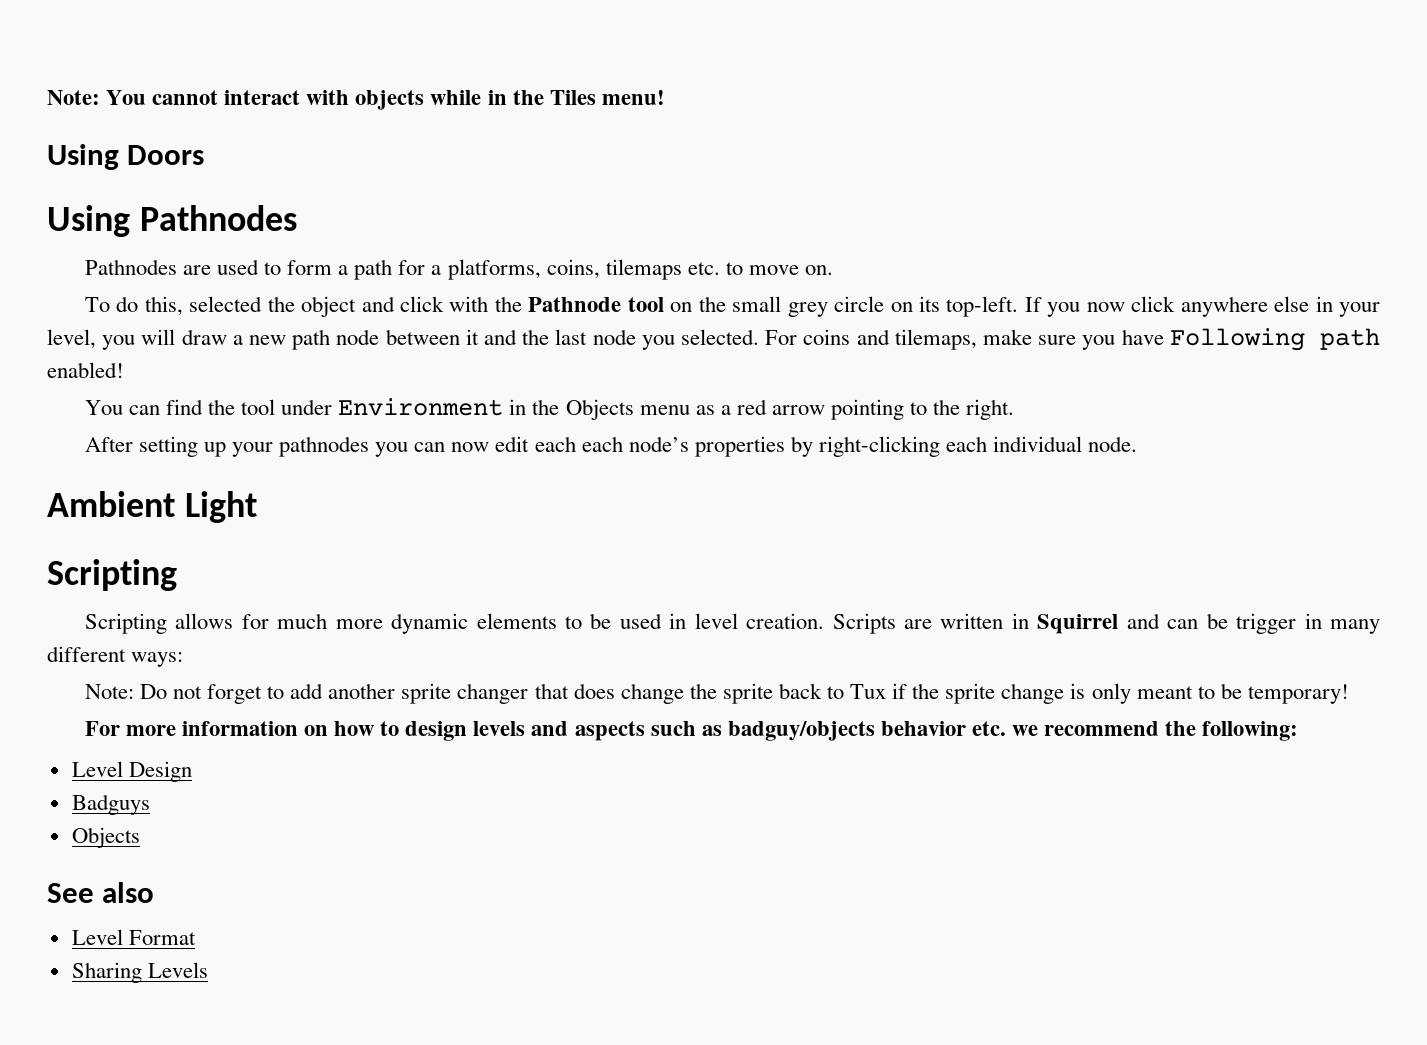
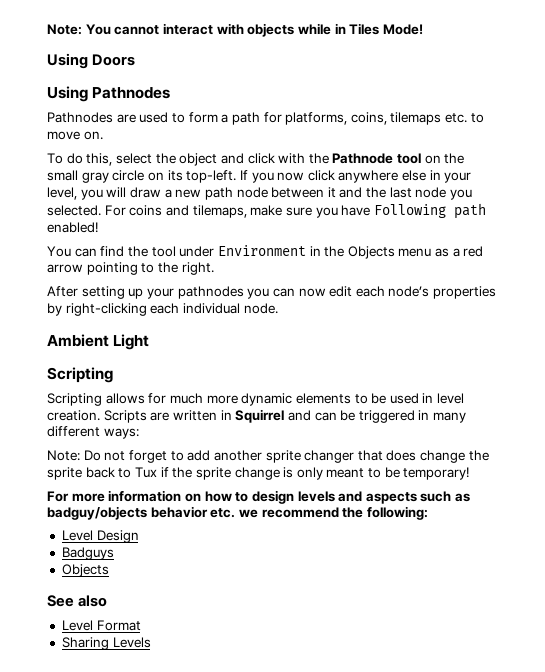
[512,90,665,105] the Tiles menu! -> [349,23,423,35] Tiles Mode!
[431,265,442,275] a -> (282, 117) none
[189,296,263,312] selected -> [115,153,152,164] select
[787,302,828,317] grey -> [81,172,109,183] gray
[581,436,623,452] each -> (385, 291) none
[1236,613,1297,634] trigger -> [358,410,415,423] triggered

